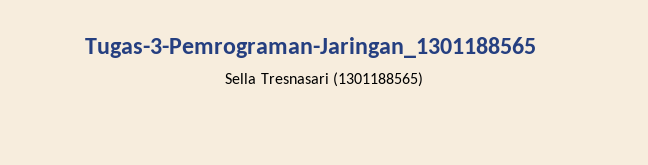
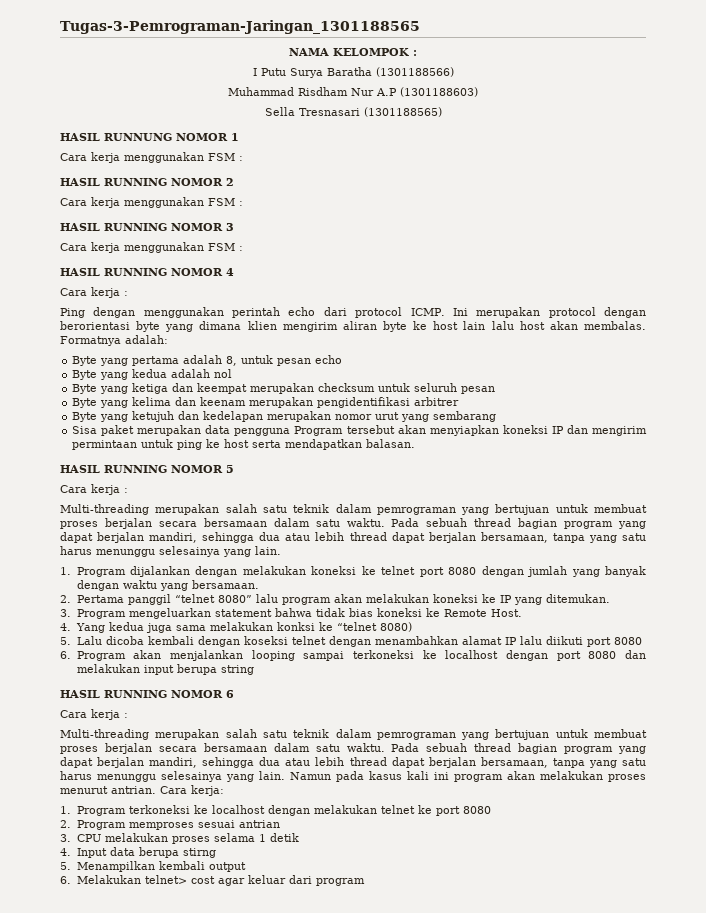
[225,72,423,87] Sella Tresnasari (1301188565) -> [289,48,417,56] [252,67,454,78] [228,87,478,97] [264,107,442,117] [60,133,239,141] [60,152,243,163] [60,178,234,186] [60,197,243,208] [60,223,234,231] [60,242,243,253] [60,268,234,276] [60,287,128,298] [60,307,646,318] [60,321,647,332] [60,335,168,346] [72,355,343,366] [72,369,233,380] [72,383,496,394] [72,397,460,408] [72,411,497,422] [72,425,647,436] [72,439,416,450] [60,465,234,473] [60,484,128,495] [60,504,647,515] [60,518,646,529] [60,532,647,543] [60,546,281,557] [60,566,646,577] [76,580,259,591] [60,594,610,605] [60,608,522,619] [60,622,412,633] [60,636,642,647] [60,650,646,661] [76,664,254,675] [60,690,234,698] [60,709,128,720] [60,729,647,740] [60,743,646,754] [60,757,647,768] [60,771,646,782] [60,785,224,796] [60,805,491,816] [60,820,280,830] [60,833,299,844] [60,847,216,858] [60,861,246,872] [60,875,365,886] NAMA KELOMPOK : // I Putu Surya Baratha (1301188566) // Muhammad Risdham Nur A.P (1301188603) // Sella Tresnasari (1301188565) // HASIL RUNNUNG NOMOR 1 // Cara kerja menggunakan FSM : // HASIL RUNNING NOMOR 2 // Cara kerja menggunakan FSM : // HASIL RUNNING NOMOR 3 // Cara kerja menggunakan FSM : // HASIL RUNNING NOMOR 4 // Cara kerja : // Ping dengan menggunakan perintah echo dari protocol ICMP. Ini merupakan protocol dengan berorientasi byte yang dimana klien mengirim aliran byte ke host lain lalu host akan membalas. Formatnya adalah: // Byte yang pertama adalah 8, untuk pesan echo // Byte yang kedua adalah nol // Byte yang ketiga dan keempat merupakan checksum untuk seluruh pesan // Byte yang kelima dan keenam merupakan pengidentifikasi arbitrer // Byte yang ketujuh dan kedelapan merupakan nomor urut yang sembarang // Sisa paket merupakan data pengguna Program tersebut akan menyiapkan koneksi IP dan mengirim permintaan untuk ping ke host serta mendapatkan balasan. // HASIL RUNNING NOMOR 5 // Cara kerja : // Multi-threading merupakan salah satu teknik dalam pemrograman yang bertujuan untuk membuat proses berjalan secara bersamaan dalam satu waktu. Pada sebuah thread bagian program yang dapat berjalan mandiri, sehingga dua atau lebih thread dapat berjalan bersamaan, tanpa yang satu harus menunggu selesainya yang lain. // 1. Program dijalankan dengan melakukan koneksi ke telnet port 8080 dengan jumlah yang banyak dengan waktu yang bersamaan. // 2. Pertama panggil “telnet 8080” lalu program akan melakukan koneksi ke IP yang ditemukan. // 3. Program mengeluarkan statement bahwa tidak bias koneksi ke Remote Host. // 4. Yang kedua juga sama melakukan konksi ke “telnet 8080) // 5. Lalu dicoba kembali dengan koseksi telnet dengan menambahkan alamat IP lalu diikuti port 8080 // 6. Program akan menjalankan looping sampai terkoneksi ke localhost dengan port 8080 dan melakukan input berupa string // HASIL RUNNING NOMOR 6 // Cara kerja : // Multi-threading merupakan salah satu teknik dalam pemrograman yang bertujuan untuk membuat proses berjalan secara bersamaan dalam satu waktu. Pada sebuah thread bagian program yang dapat berjalan mandiri, sehingga dua atau lebih thread dapat berjalan bersamaan, tanpa yang satu harus menunggu selesainya yang lain. Namun pada kasus kali ini program akan melakukan proses menurut antrian. Cara kerja: // 1. Program terkoneksi ke localhost dengan melakukan telnet ke port 8080 // 2. Program memproses sesuai antrian // 3. CPU melakukan proses selama 1 detik // 4. Input data berupa stirng // 5. Menampilkan kembali output // 6. Melakukan telnet> cost agar keluar dari program

